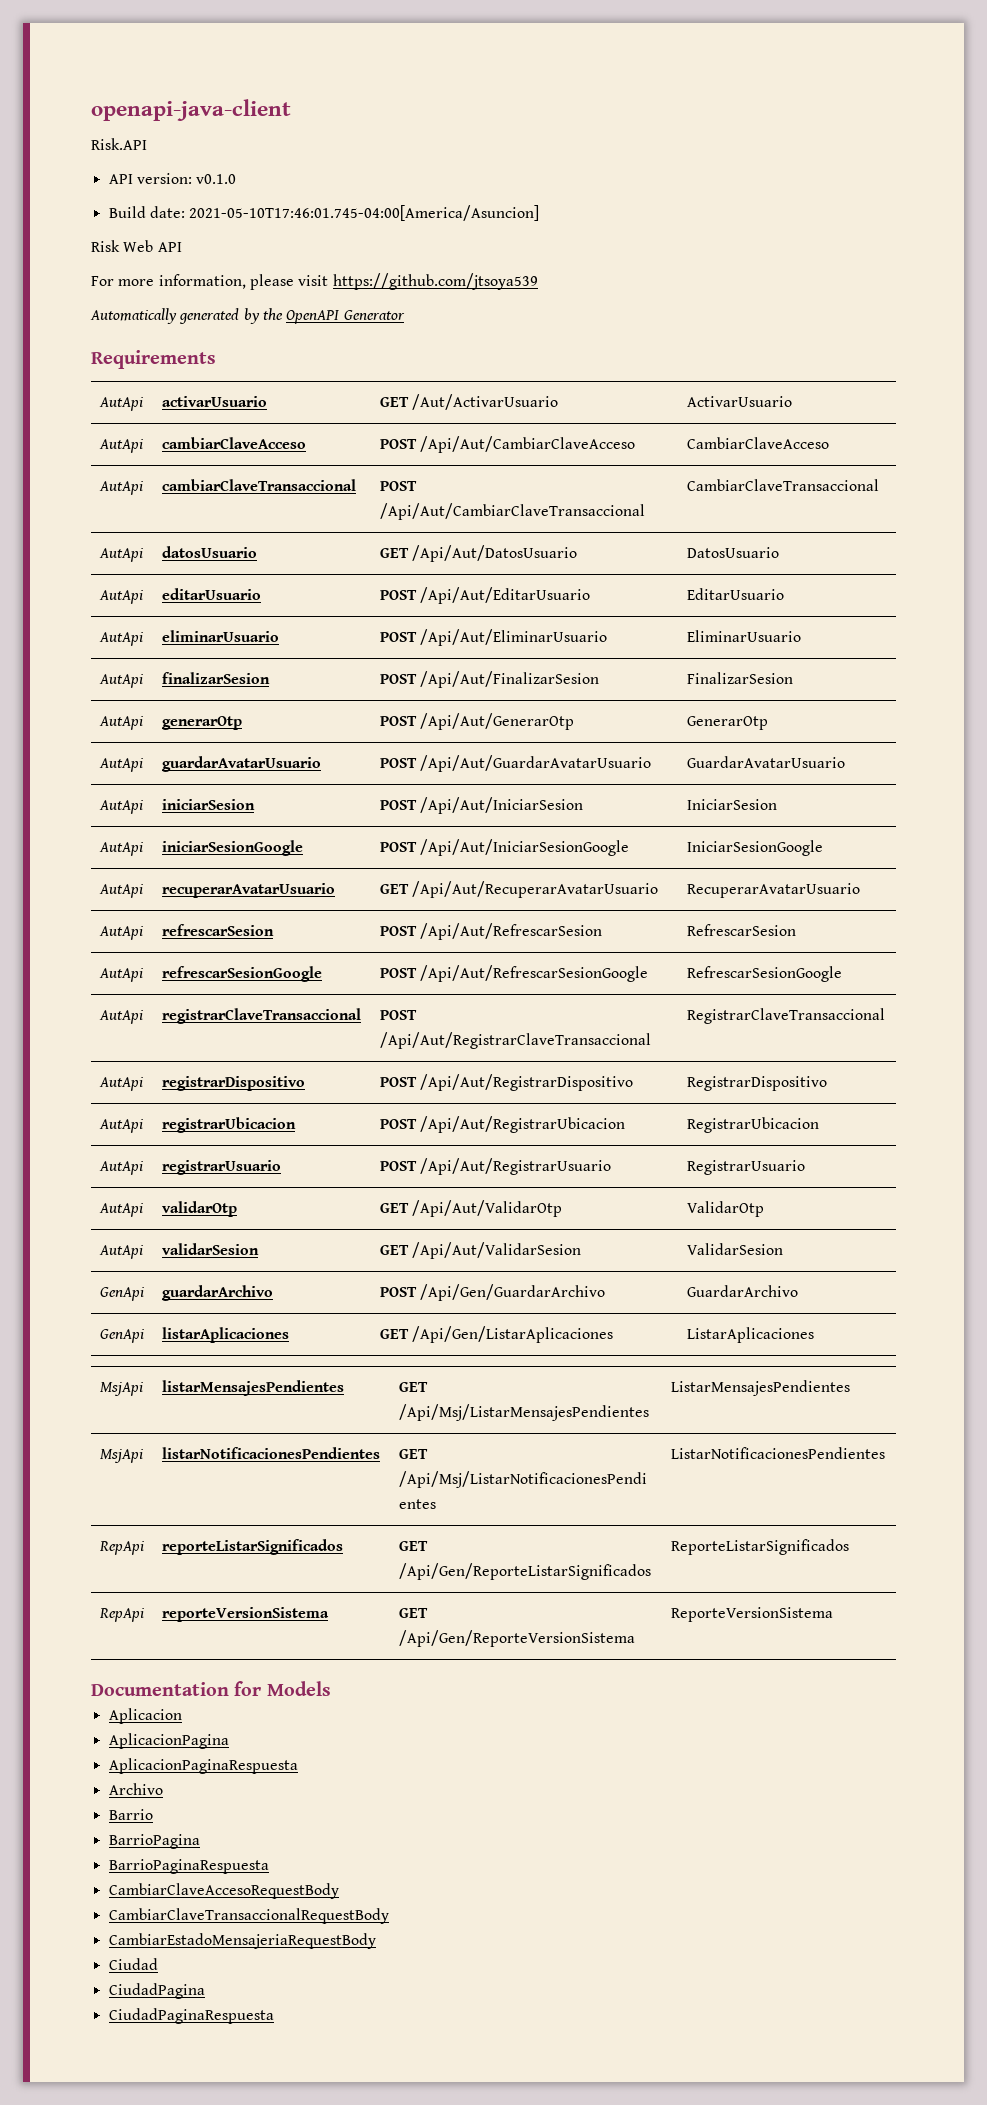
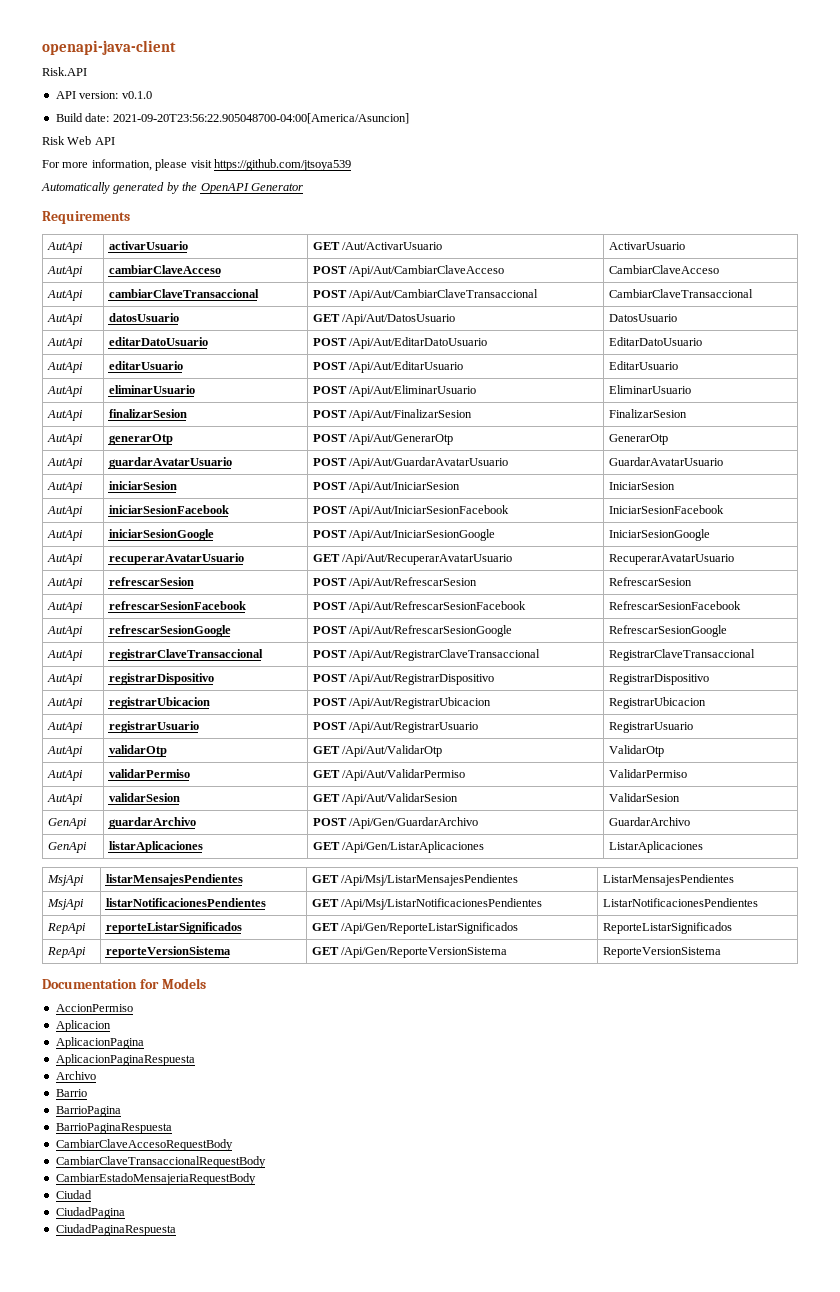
[189,205,540,221] 2021-05-10T17:46:01.745-04:00[America/Asuncion] -> [112,113,409,124] 2021-09-20T23:56:22.905048700-04:00[America/Asuncion]
(779, 552) none -> [46,338,83,349] [108,337,208,346] [312,337,487,349] [608,337,702,346] // AutApi | editarDatoUsuario | POST /Api/Aut/EditarDatoUsuario | EditarDatoUsuario
(777, 804) none -> [46,506,83,517] [108,505,229,514] [312,505,509,517] [608,505,724,514] // AutApi | iniciarSesionFacebook | POST /Api/Aut/IniciarSesionFacebook | IniciarSesionFacebook
(796, 930) none -> [46,602,83,613] [108,601,246,610] [312,601,526,613] [608,601,741,610] // AutApi | refrescarSesionFacebook | POST /Api/Aut/RefrescarSesionFacebook | RefrescarSesionFacebook
(764, 1209) none -> [46,770,83,781] [108,769,190,778] [312,769,465,781] [608,769,687,778] // AutApi | validarPermiso | GET /Api/Aut/ValidarPermiso | ValidarPermiso
(331, 1688) none -> [55,1004,133,1012] // AccionPermiso

